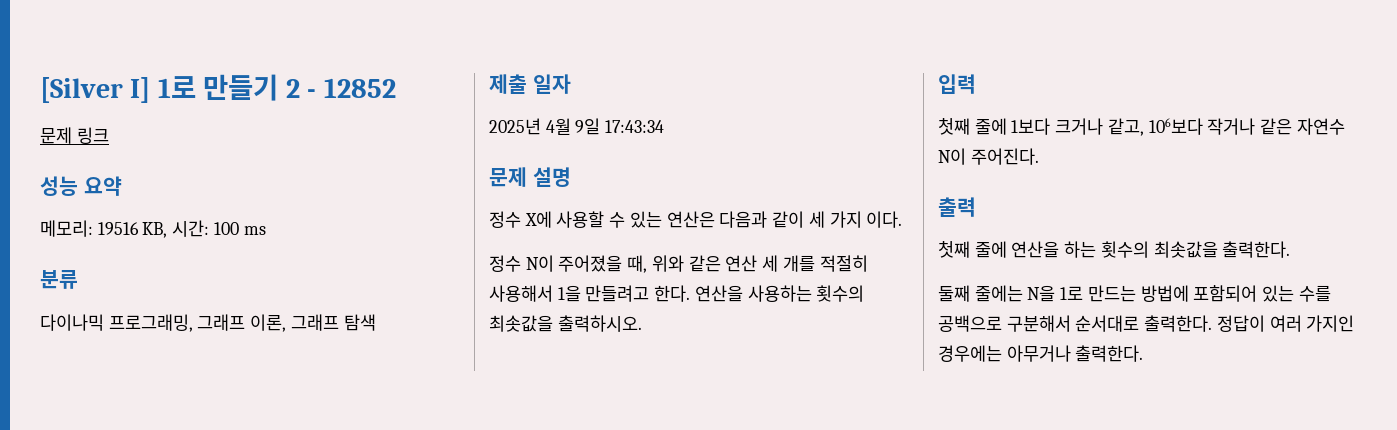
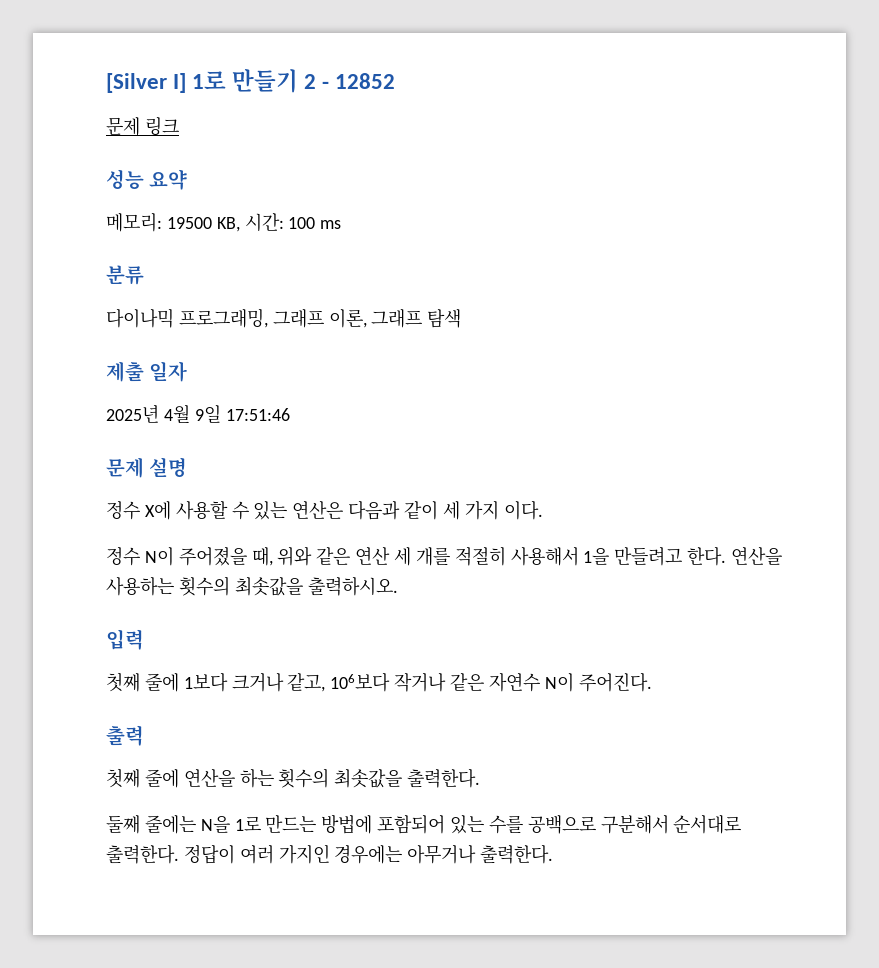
[97,222,139,235] 19516 -> [166,217,212,229] 19500
[605,120,665,133] 17:43:34 -> [225,408,290,421] 17:51:46

